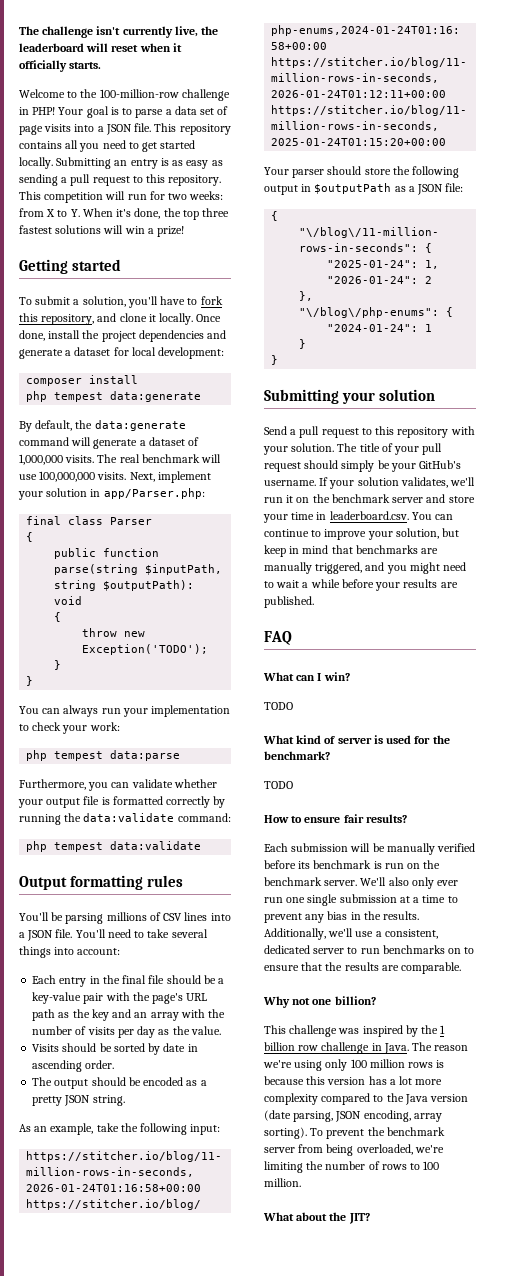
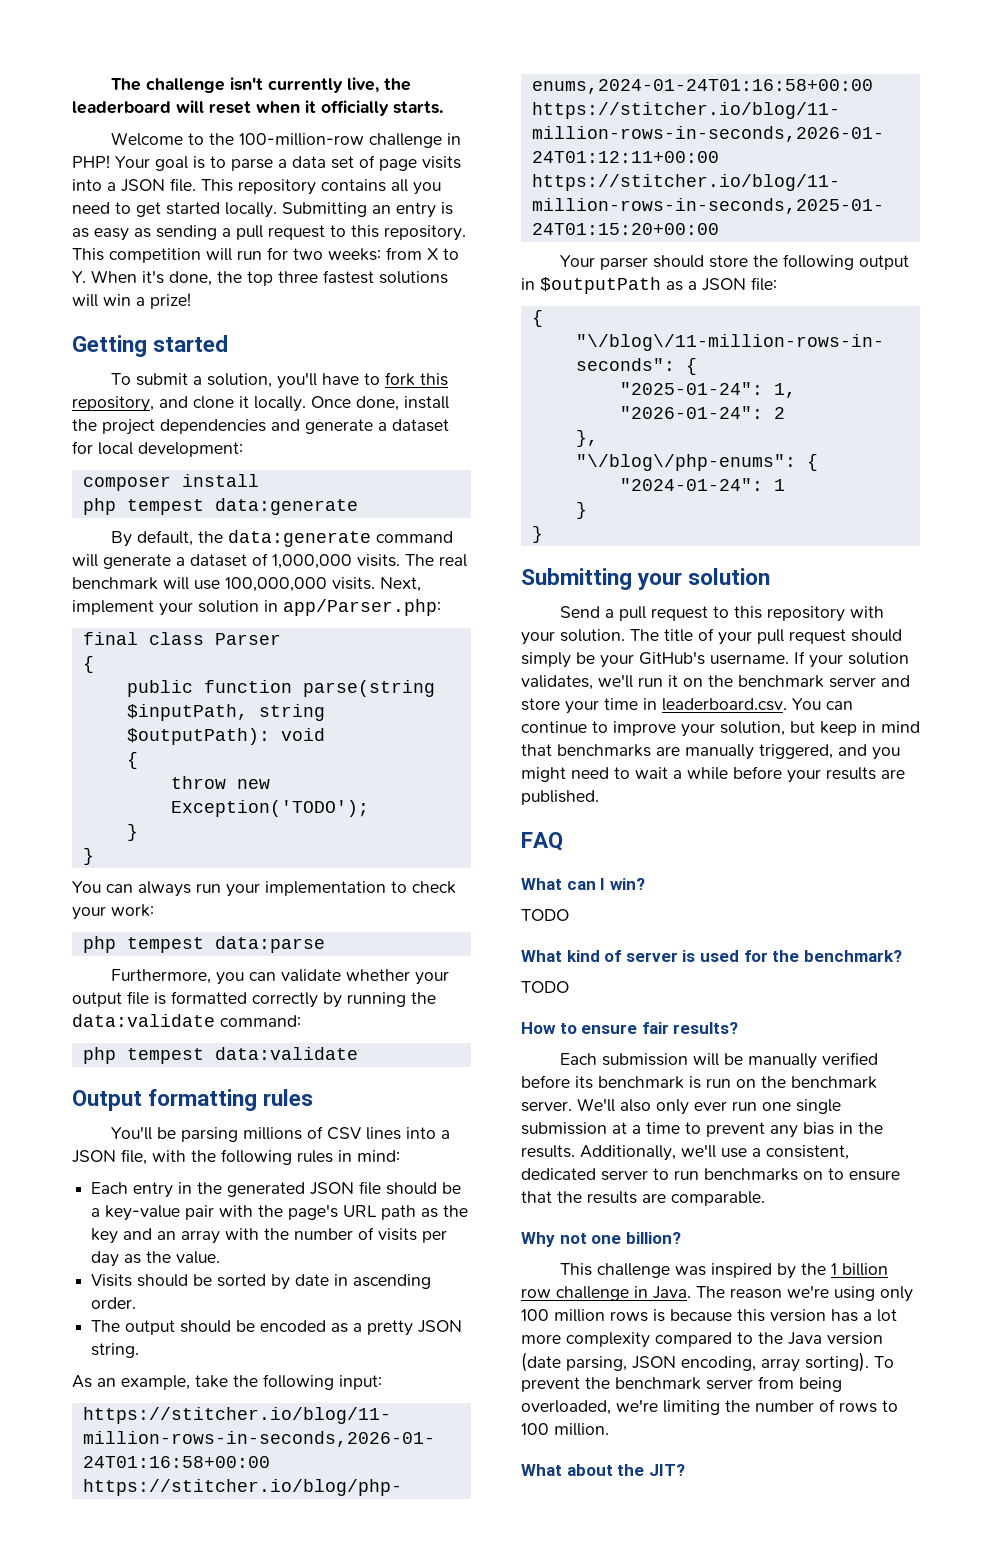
[55,929,208,938] [19,946,121,958] file. You'll need to take several things into account: -> [121,1149,400,1165] file, with the following rules in mind:
[122,975,147,984] final -> [227,1182,355,1197] generated JSON

